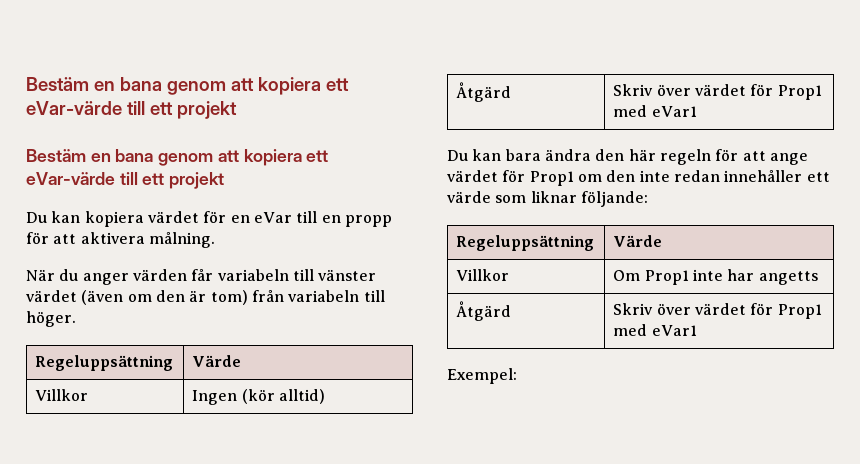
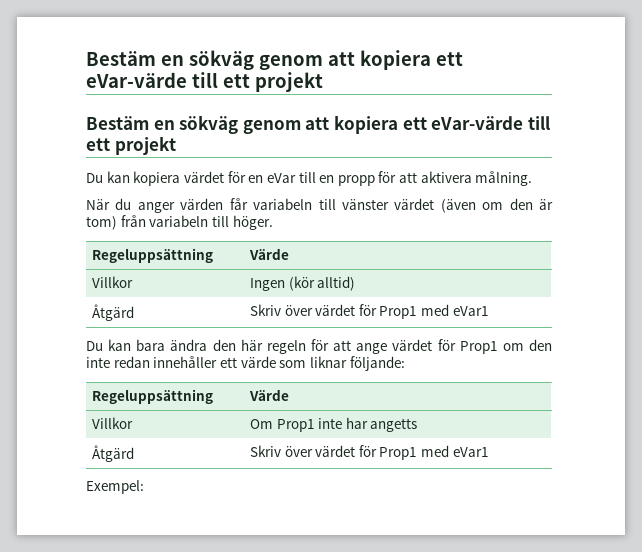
[26,77,162,91] Bestäm en bana -> [86,50,254,70] Bestäm en sökväg
[115,149,154,162] bana -> [179,115,239,134] sökväg

